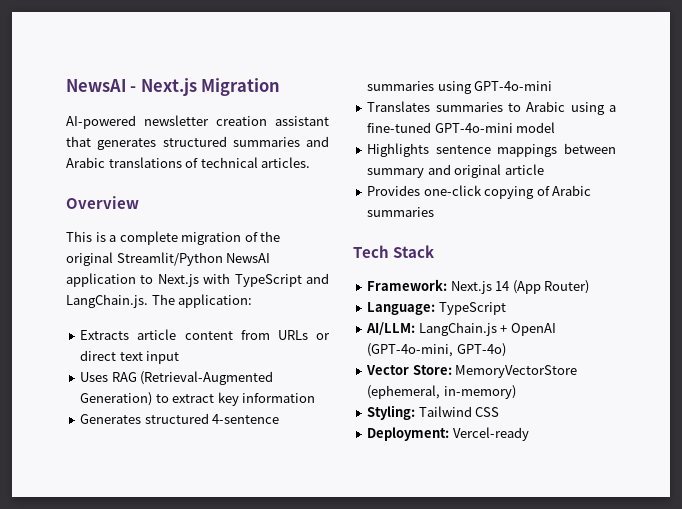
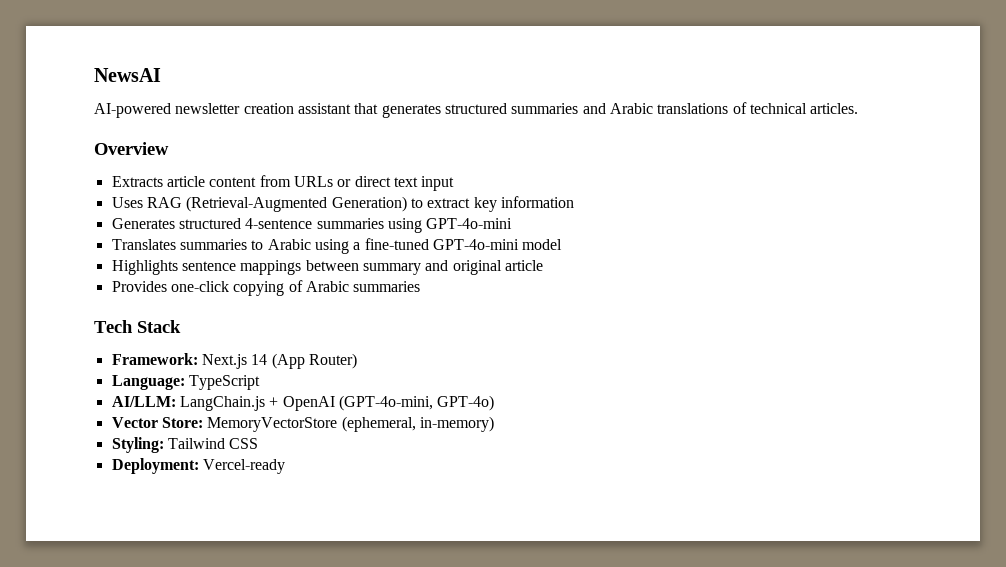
[66,78,281,96] NewsAI - Next.js Migration -> [94,68,161,82] NewsAI
[66,231,281,245] [66,252,271,266] [66,273,329,287] [66,294,253,308] // This is a complete migration of the original Streamlit/Python NewsAI application to Next.js with TypeScript and LangChain.js. The application: -> (169, 148) none

